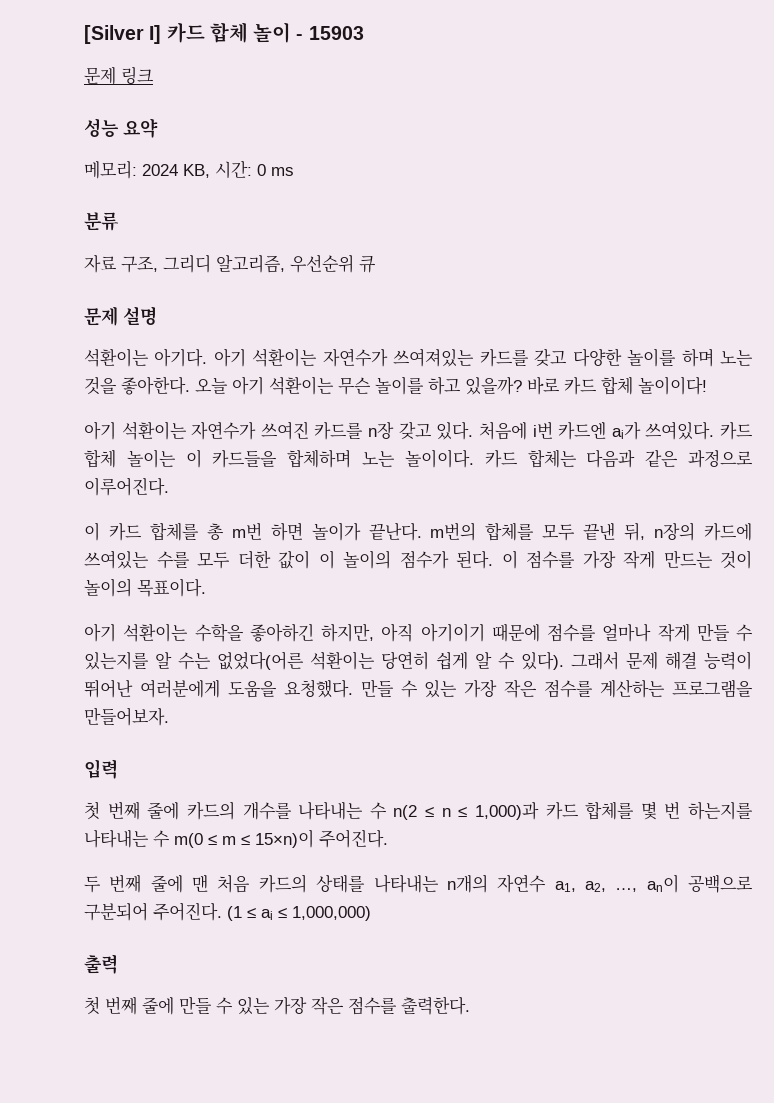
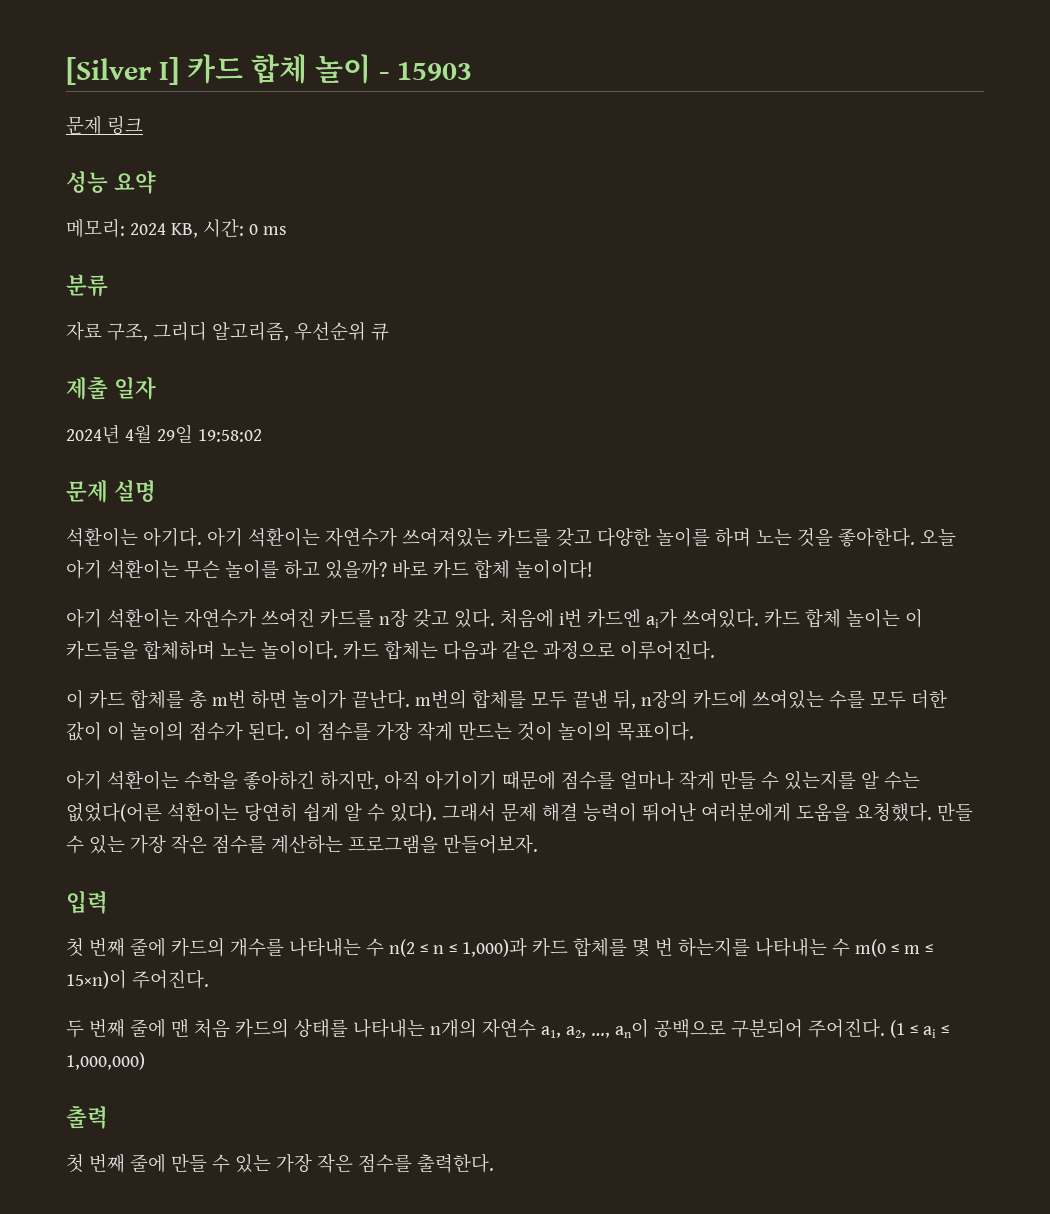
(376, 264) none -> [66,377,156,400] [66,424,262,443] // 제출 일자 // 2024년 4월 29일 19:58:02

